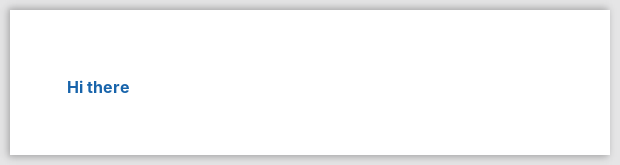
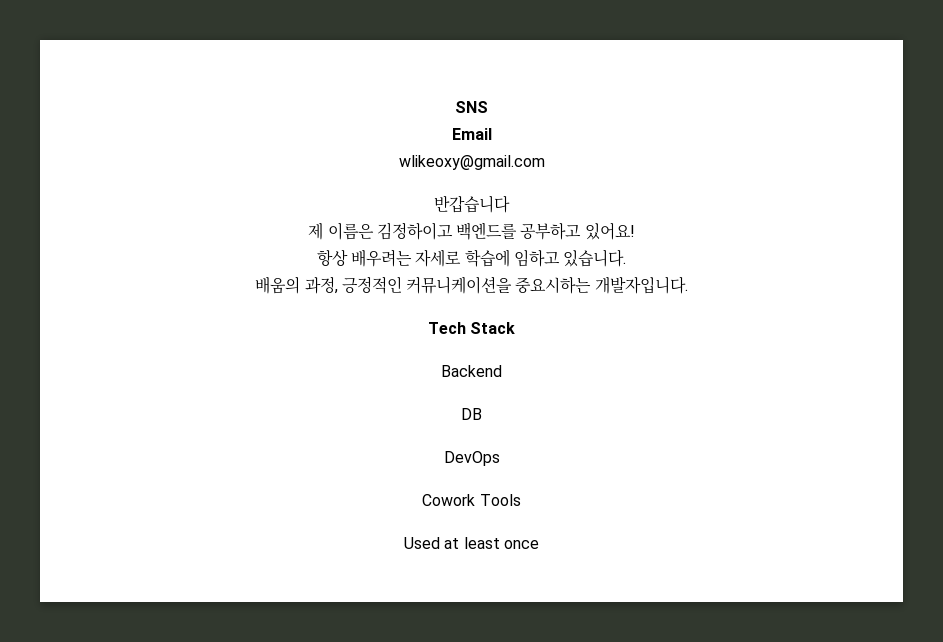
[67,80,131,93] Hi there -> [455,101,488,113] [451,128,492,140] [398,155,545,170] [434,195,510,213] [308,222,635,240] [316,249,627,267] [255,276,688,294] [427,322,516,334] [441,365,502,377] [461,408,482,420] [443,451,500,466] [422,494,521,506] [404,537,539,549] SNS // Email // wlikeoxy@gmail.com // 반갑습니다 // 제 이름은 김정하이고 백엔드를 공부하고 있어요! // 항상 배우려는 자세로 학습에 임하고 있습니다. // 배움의 과정, 긍정적인 커뮤니케이션을 중요시하는 개발자입니다. // Tech Stack // Backend // DB // DevOps // Cowork Tools // Used at least once

